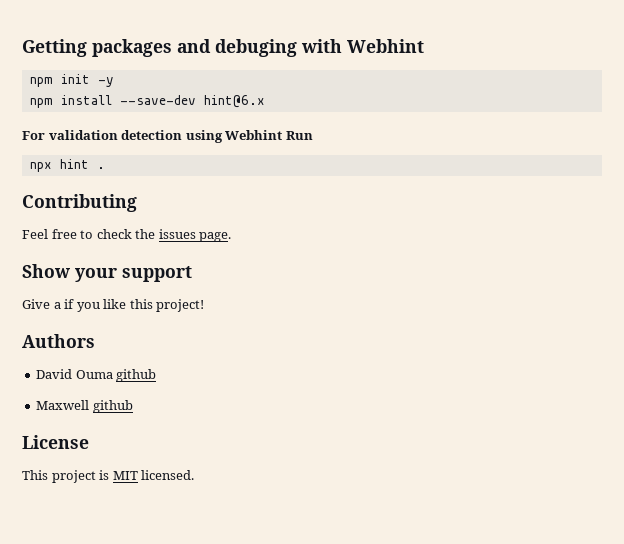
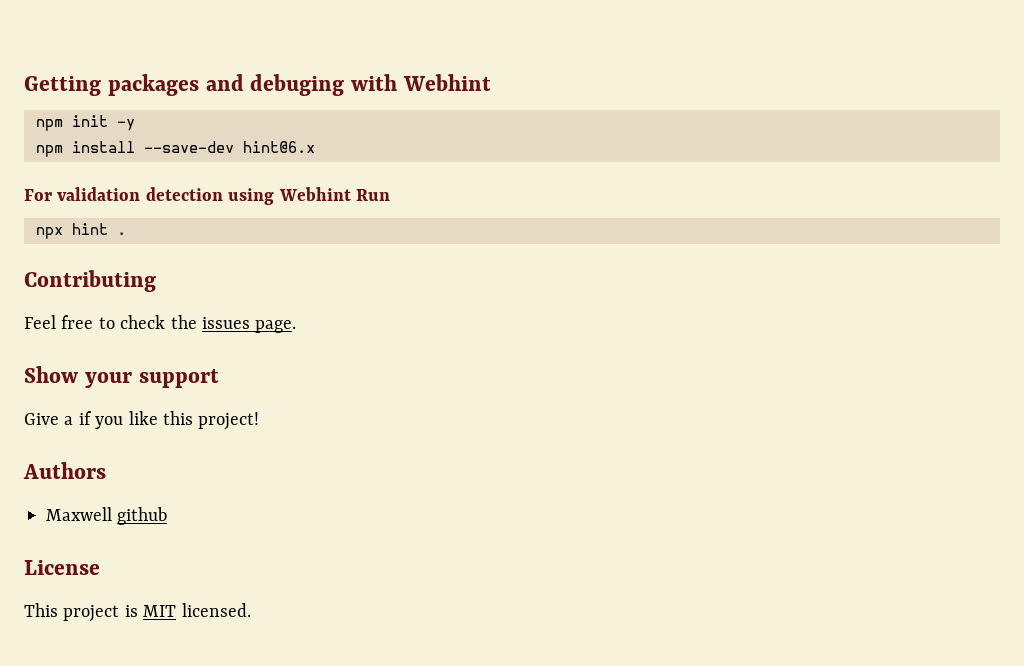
[36,369,157,382] // David Ouma github -> (106, 470) none

